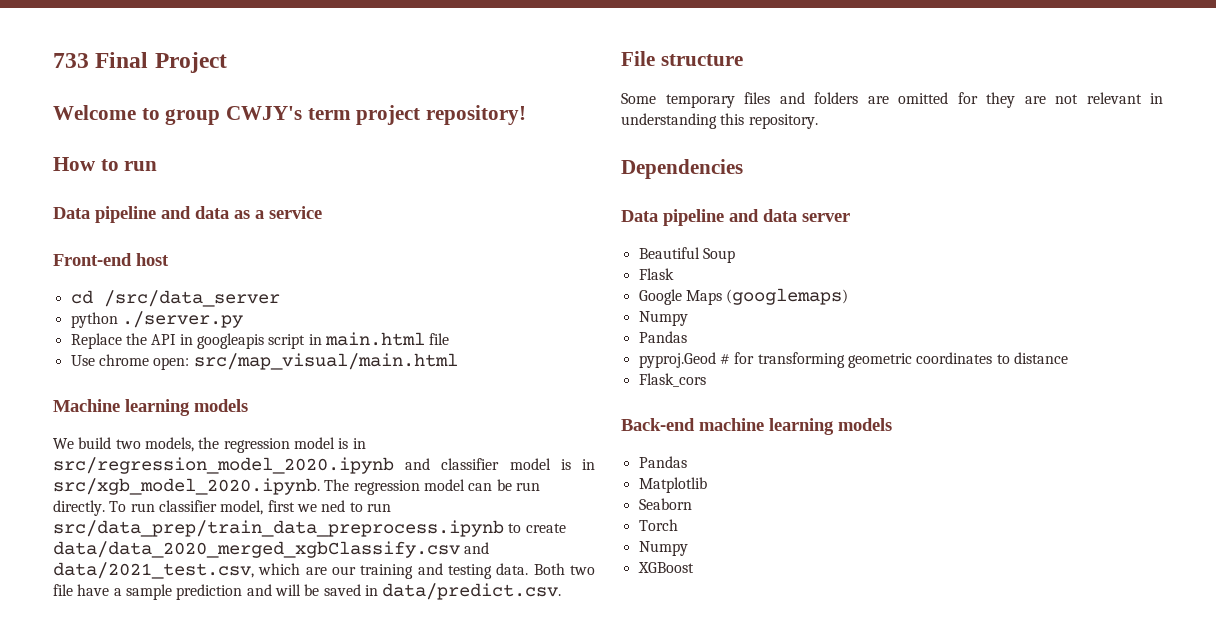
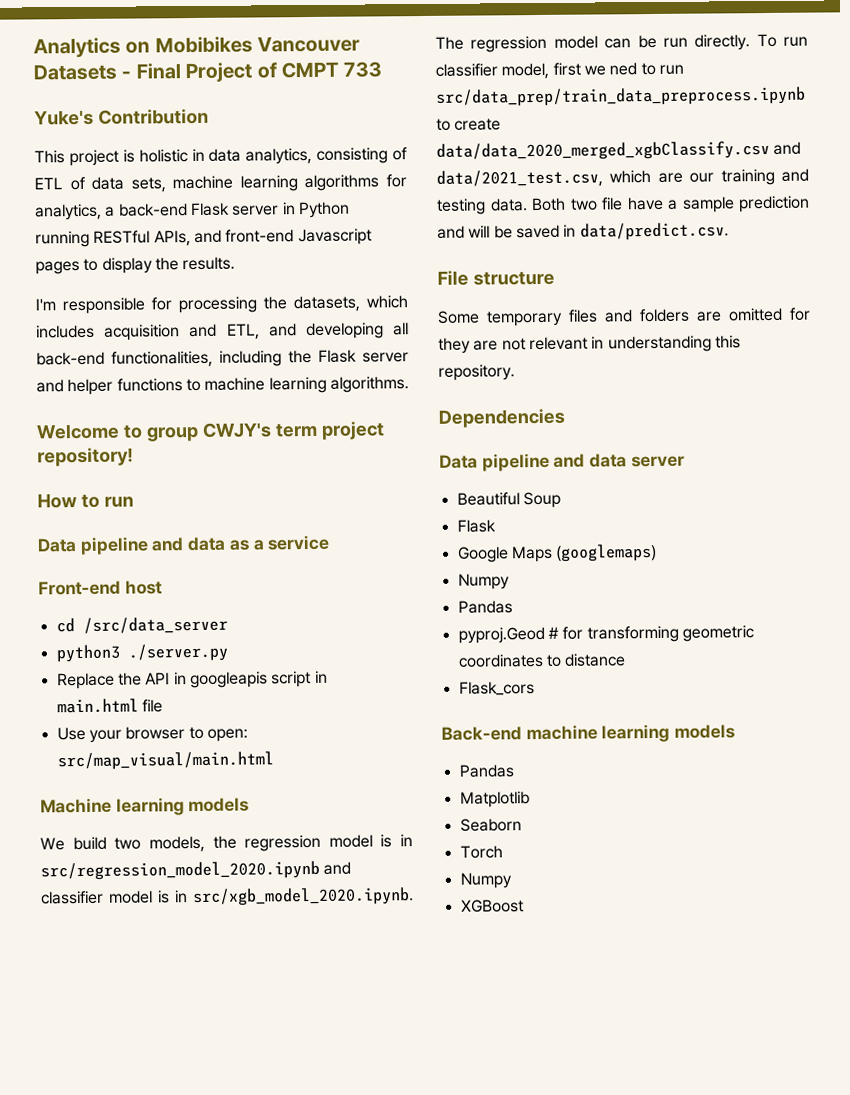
[53,52,227,73] 733 Final Project -> [33,35,361,58] [33,61,383,83] [34,108,209,126] [34,147,408,167] [34,174,407,193] [34,201,350,221] [35,228,372,248] [35,256,236,275] [35,295,408,315] [36,322,410,341] [36,349,409,368] [36,376,409,396] Analytics on Mobibikes Vancouver Datasets - Final Project of CMPT 733 // Yuke's Contribution // This project is holistic in data analytics, consisting of ETL of data sets, machine learning algorithms for analytics, a back-end Flask server in Python running RESTful APIs, and front-end Javascript pages to display the results. // I'm responsible for processing the datasets, which includes acquisition and ETL, and developing all back-end functionalities, including the Flask server and helper functions to machine learning algorithms.
[70,312,118,328] python -> [55,644,120,663] python3
[98,354,149,366] chrome -> [88,726,204,743] your browser to

